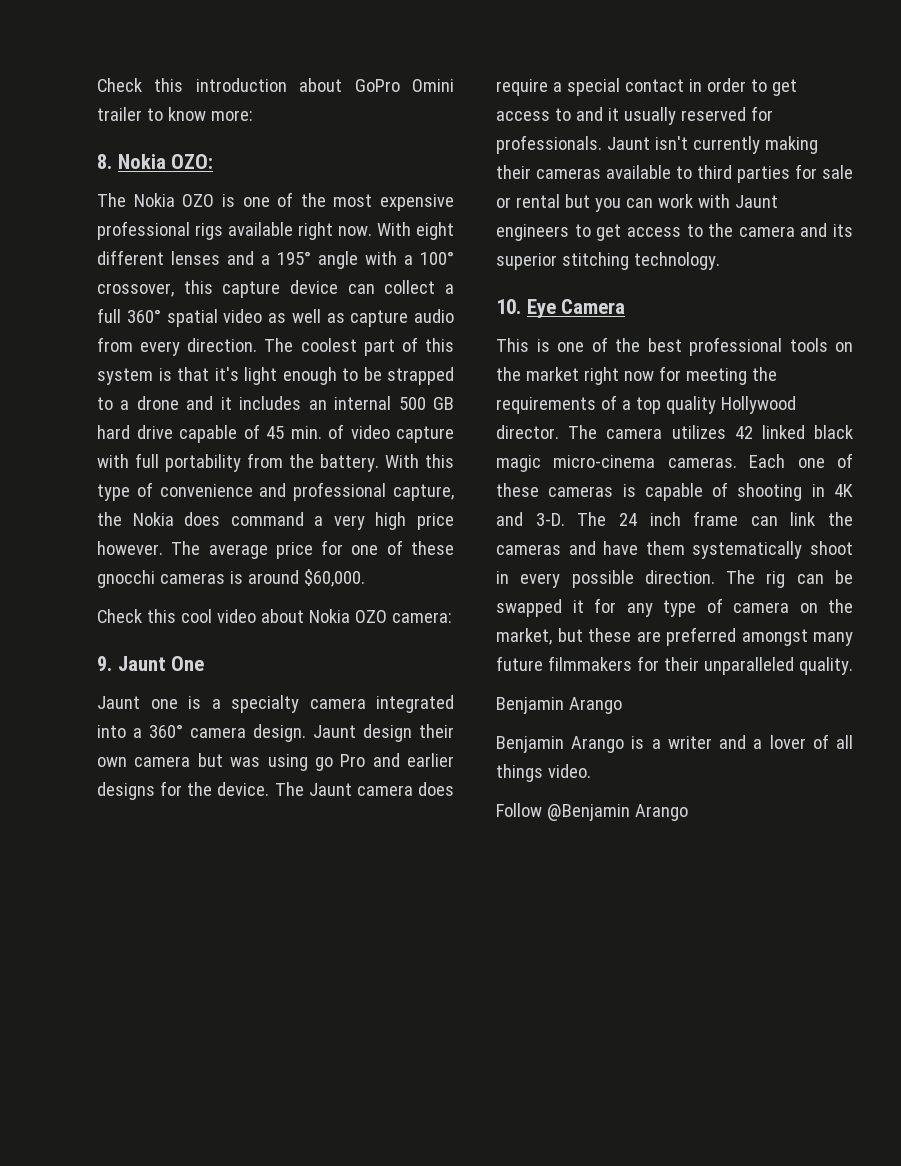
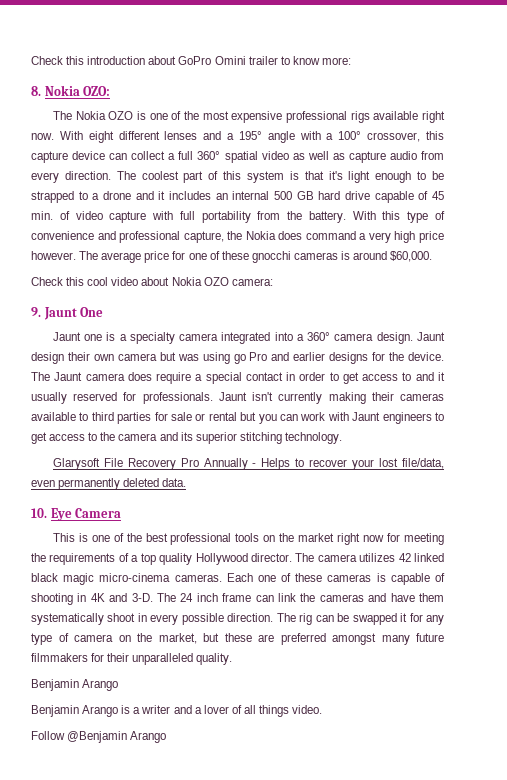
(720, 261) none -> [52,458,444,470] [31,478,187,490] // Glarysoft File Recovery Pro Annually - Helps to recover your lost file/data, even permanently deleted data.

